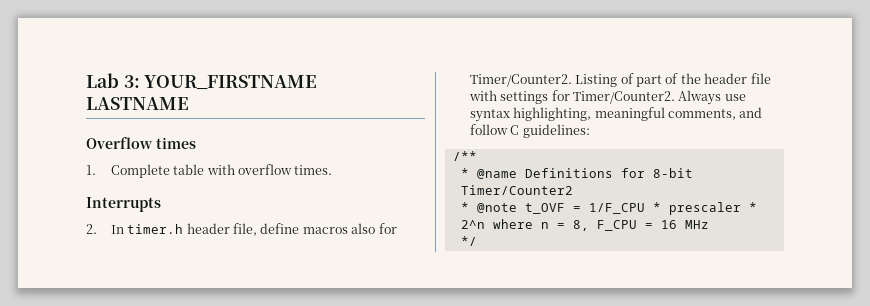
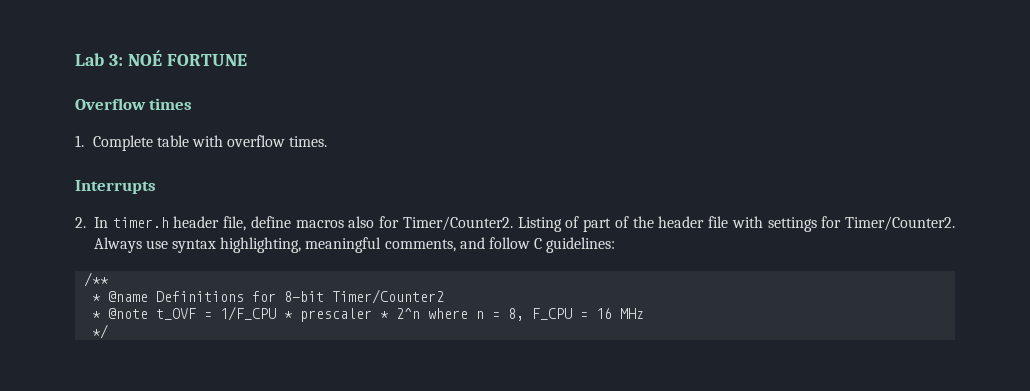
[144,75,318,90] [86,97,189,110] YOUR_FIRSTNAME LASTNAME -> [127,50,247,66] NOÉ FORTUNE

